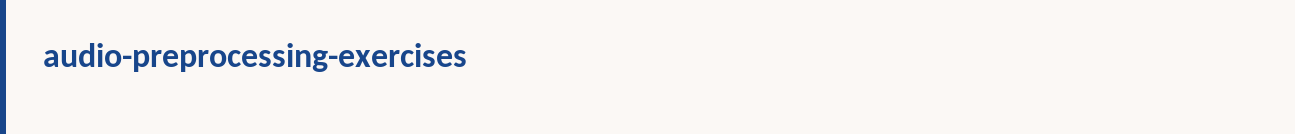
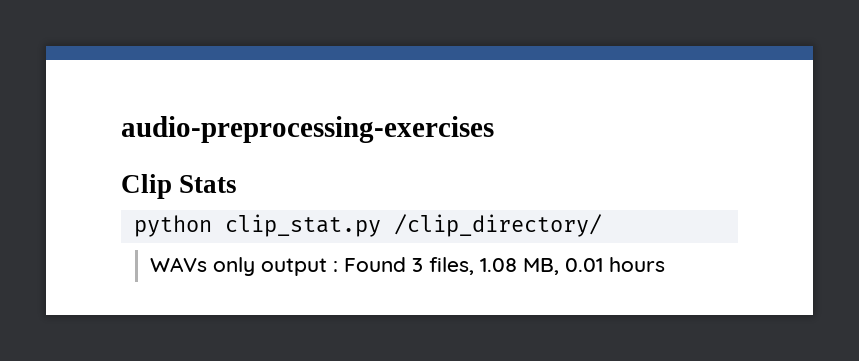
(467, 57) none -> [121,174,238,199] [133,214,602,237] [149,257,665,276] // Clip Stats // python clip_stat.py /clip_directory/ // WAVs only output : Found 3 files, 1.08 MB, 0.01 hours

